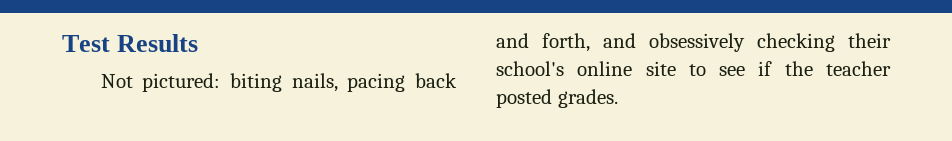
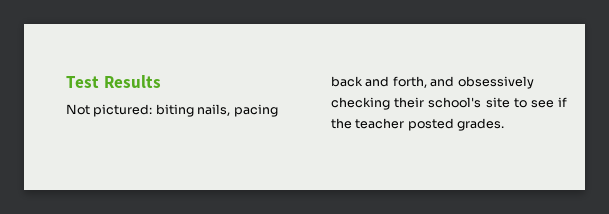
[577,61,633,76] online -> (482, 102) none

